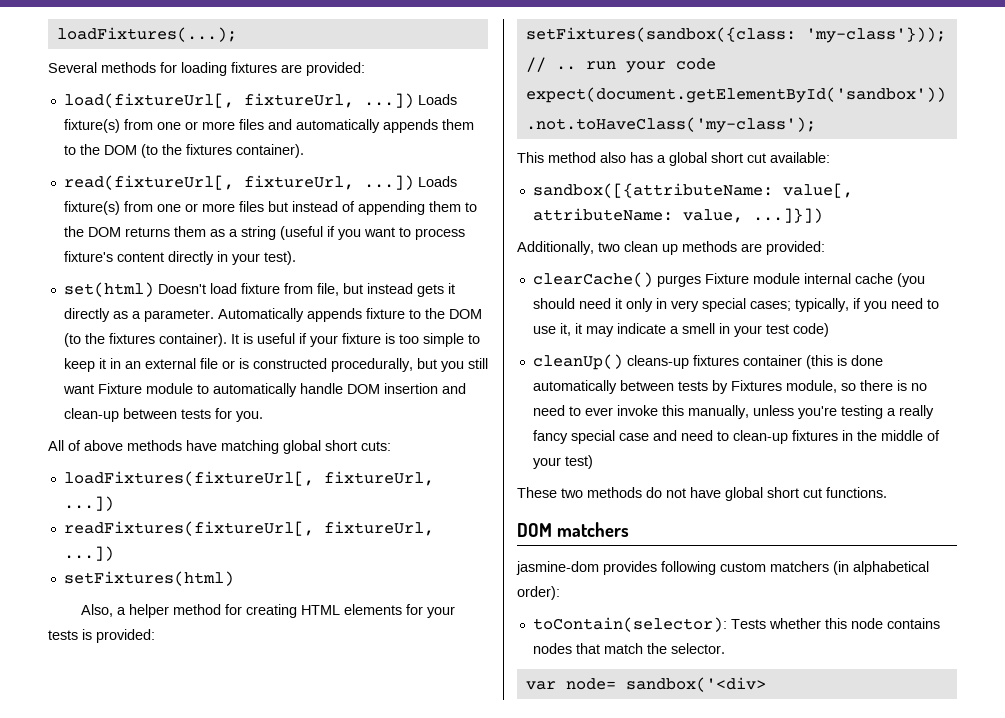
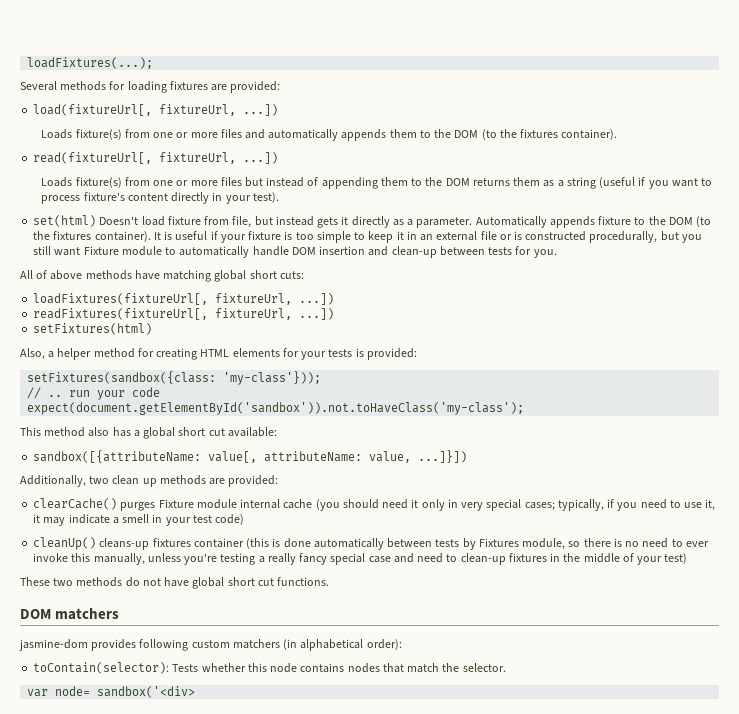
(414, 100) none -> (279, 110) //
(414, 182) none -> (279, 158) //

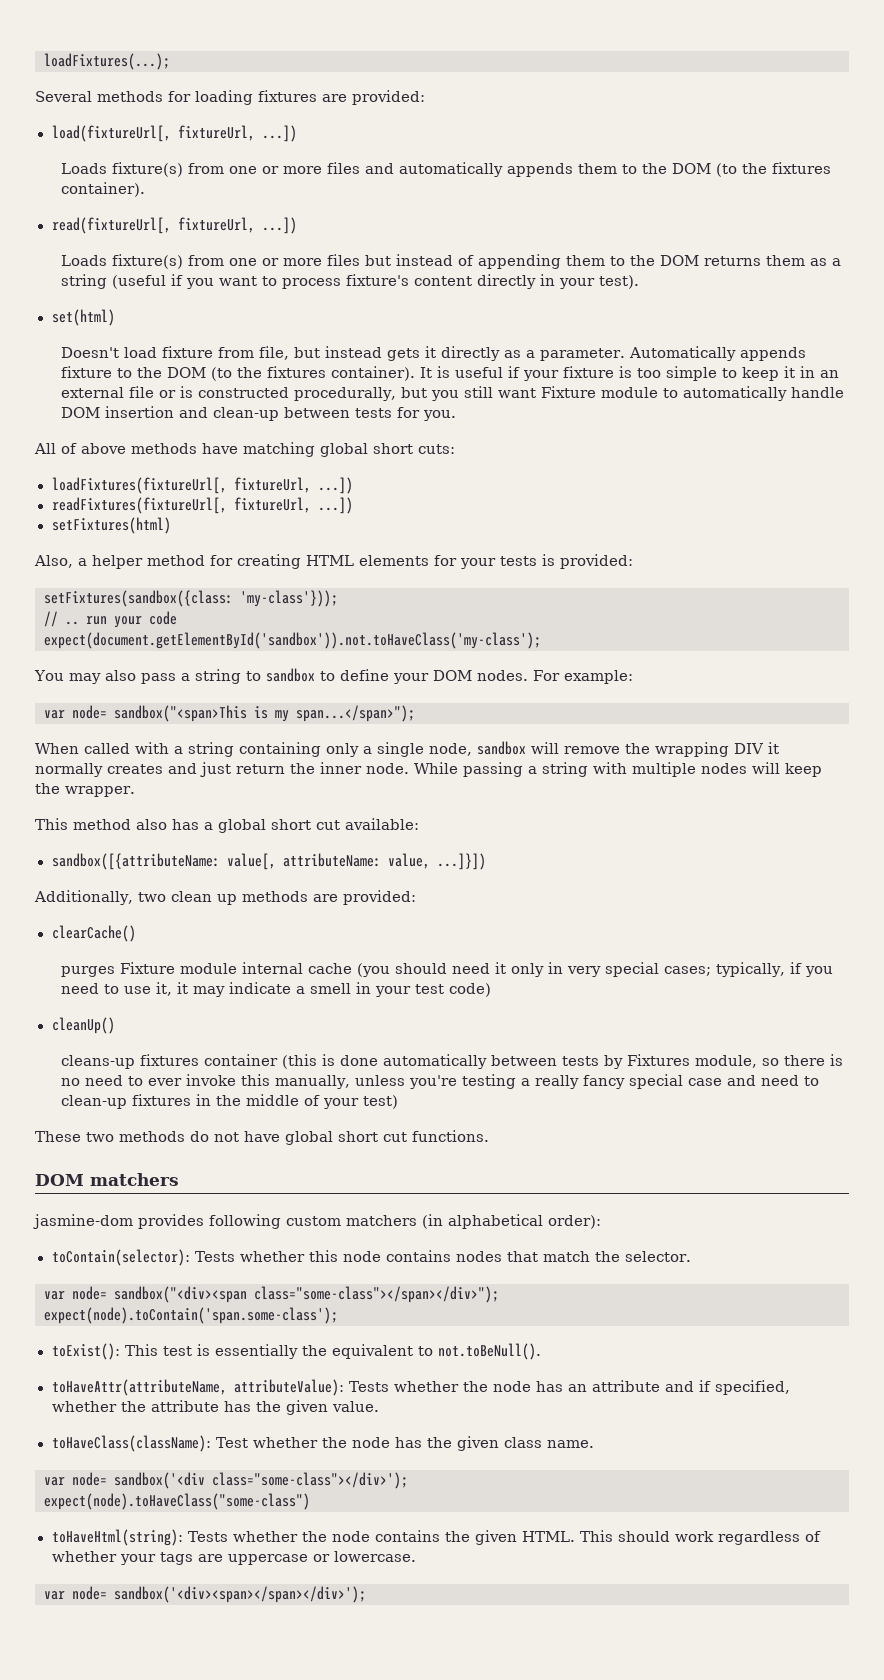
(97, 221) none -> (115, 317) //
(525, 408) none -> [34,668,633,684] [44,705,415,722] [35,741,779,757] [35,762,822,777] [35,783,135,797] // You may also pass a string to sandbox to define your DOM nodes. For example: // var node= sandbox("<span>This is my span...</span>"); // When called with a string containing only a single node, sandbox will remove the wrapping DIV it normally creates and just return the inner node. While passing a string with multiple nodes will keep the wrapper.
(118, 504) none -> (136, 933) //
(97, 543) none -> (115, 1025) //
[97,686,196,698] sandbox('<div> -> [114,1286,499,1303] [44,1307,338,1324] [51,1343,541,1360] [51,1379,791,1396] [51,1400,379,1415] [51,1435,595,1452] [44,1472,408,1489] [44,1493,310,1510] [51,1529,822,1546] [51,1551,416,1565] [44,1586,366,1603] sandbox("<div><span class="some-class"></span></div>"); // expect(node).toContain('span.some-class'); // toExist(): This test is essentially the equivalent to not.toBeNull(). // toHaveAttr(attributeName, attributeValue): Tests whether the node has an attribute and if specified, whether the attribute has the given value. // toHaveClass(className): Test whether the node has the given class name. // var node= sandbox('<div class="some-class"></div>'); // expect(node).toHaveClass("some-class") // toHaveHtml(string): Tests whether the node contains the given HTML. This should work regardless of whether your tags are uppercase or lowercase. // var node= sandbox('<div><span></span></div>');

